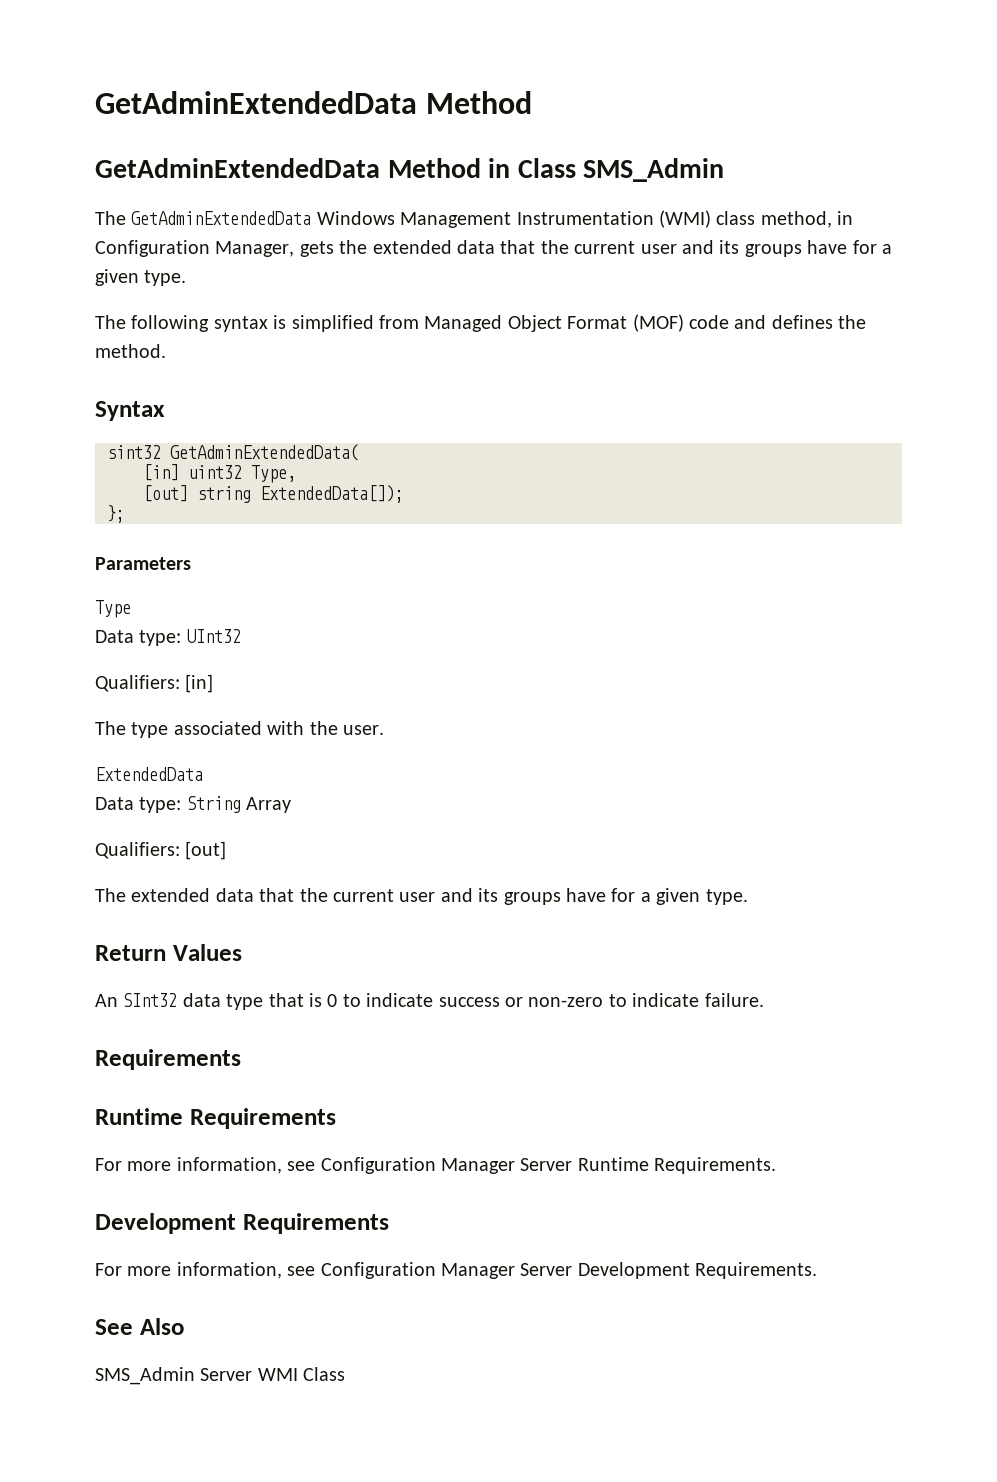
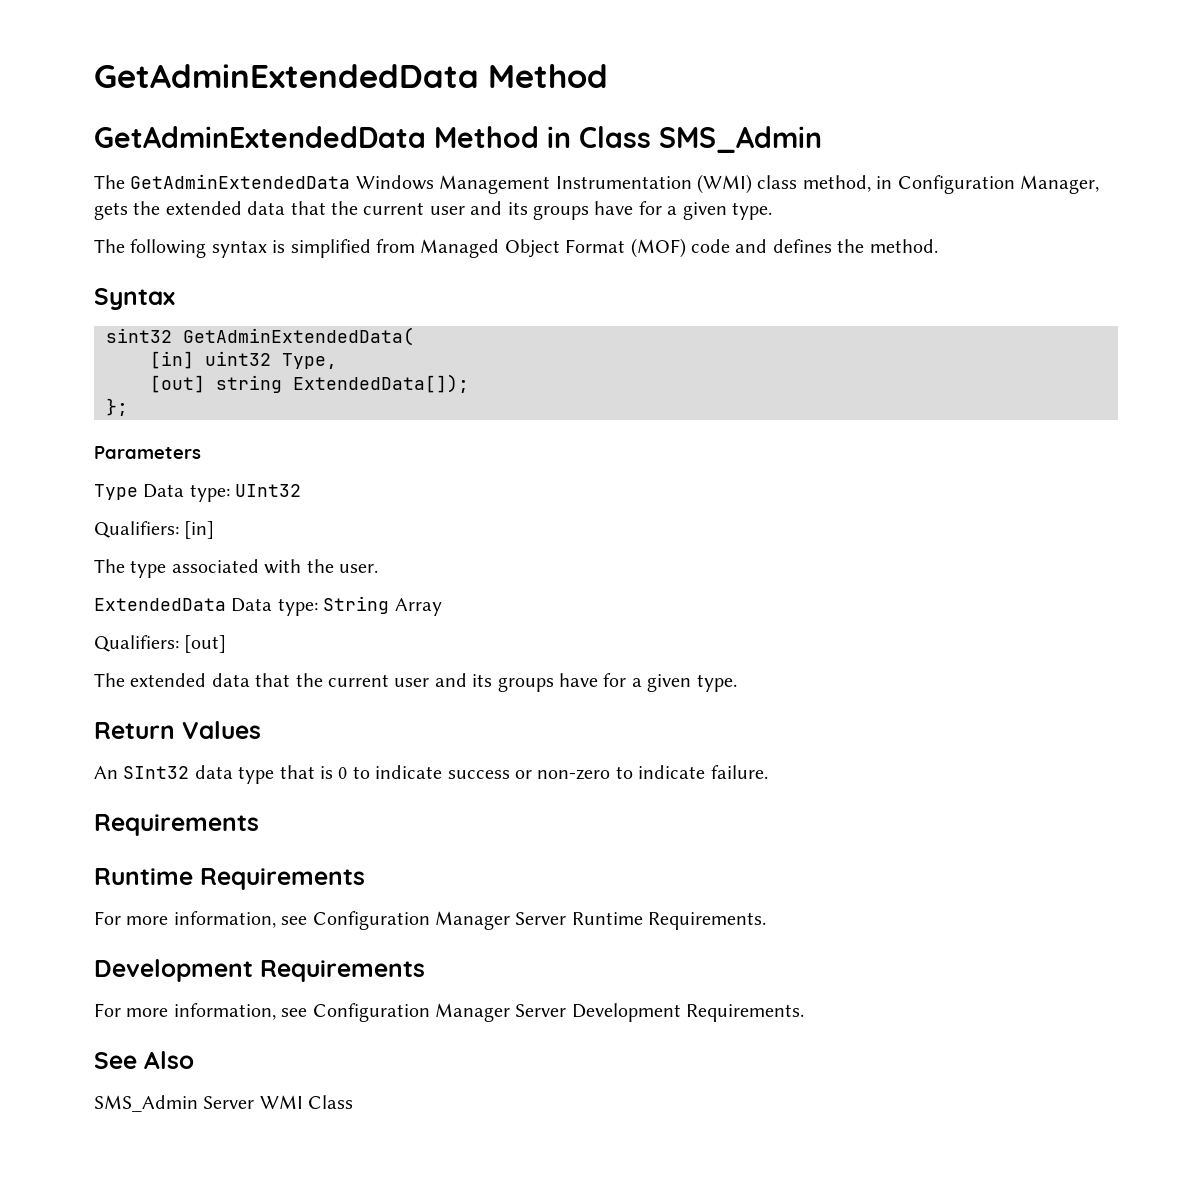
(131, 609) // -> (138, 492) none
(203, 774) // -> (226, 604) none

